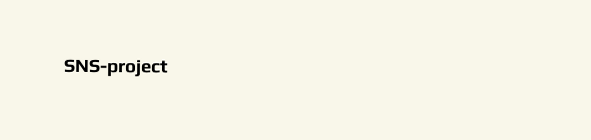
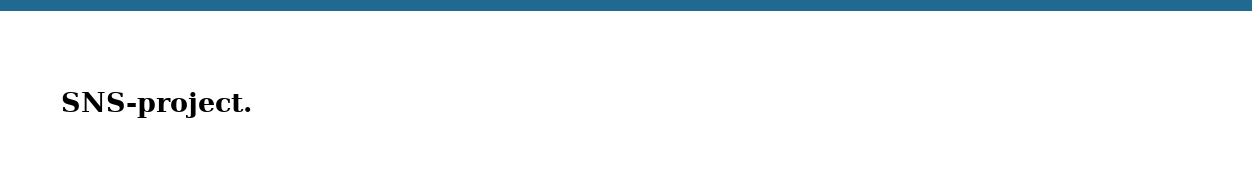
[63,58,169,78] SNS-project -> [61,92,252,118] SNS-project.

